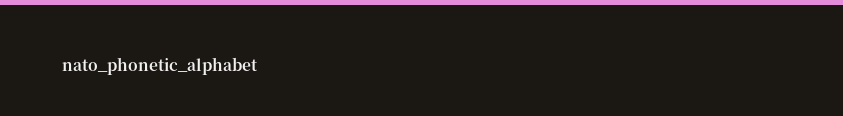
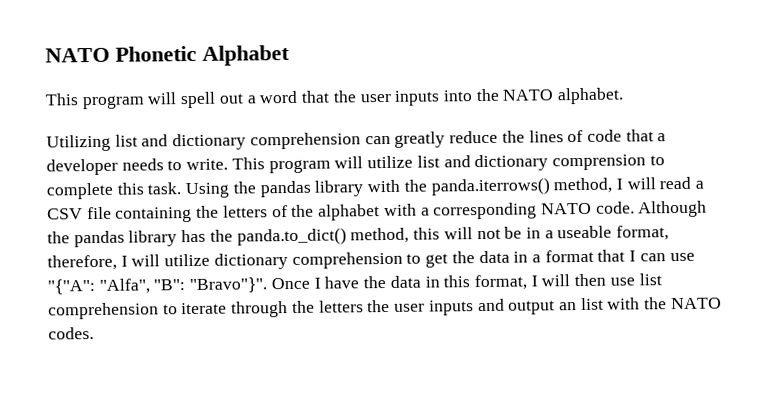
[62,57,258,75] nato_phonetic_alphabet -> [45,44,290,66] [45,87,625,110] [46,129,667,152] [46,154,665,176] [46,176,705,200] [47,200,708,223] [47,225,670,248] [47,249,695,271] [47,273,662,295] [48,297,722,320] [48,327,94,340] NATO Phonetic Alphabet // This program will spell out a word that the user inputs into the NATO alphabet. // Utilizing list and dictionary comprehension can greatly reduce the lines of code that a developer needs to write. This program will utilize list and dictionary comprension to complete this task. Using the pandas library with the panda.iterrows() method, I will read a CSV file containing the letters of the alphabet with a corresponding NATO code. Although the pandas library has the panda.to_dict() method, this will not be in a useable format, therefore, I will utilize dictionary comprehension to get the data in a format that I can use "{"A": "Alfa", "B": "Bravo"}". Once I have the data in this format, I will then use list comprehension to iterate through the letters the user inputs and output an list with the NATO codes.

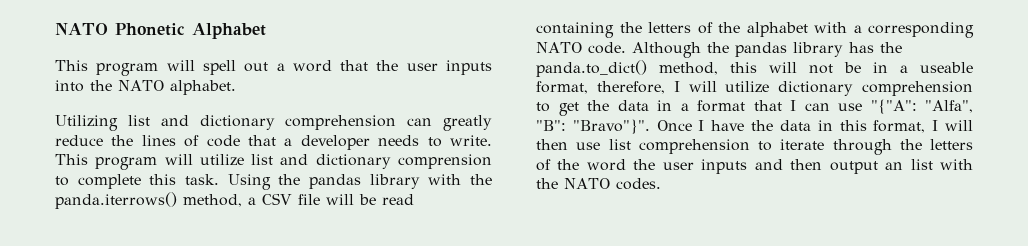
[615,176,705,190] [47,206,112,220] I will read a CSV file -> [248,193,414,205] a CSV file will be read
(364, 306) none -> [536,159,626,171] of the word
(505, 305) none -> [790,159,823,170] then

